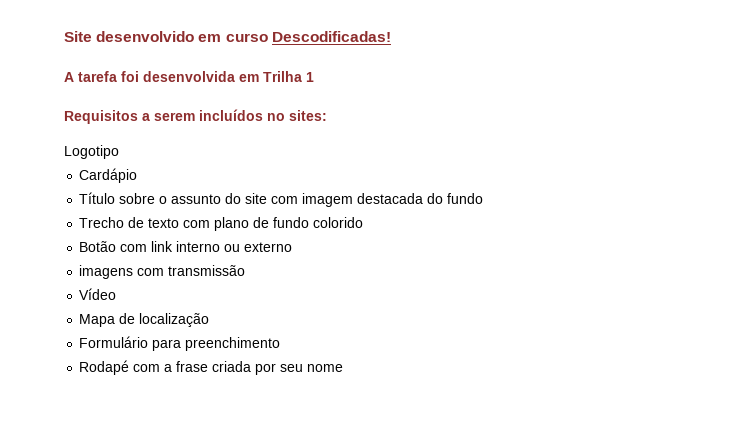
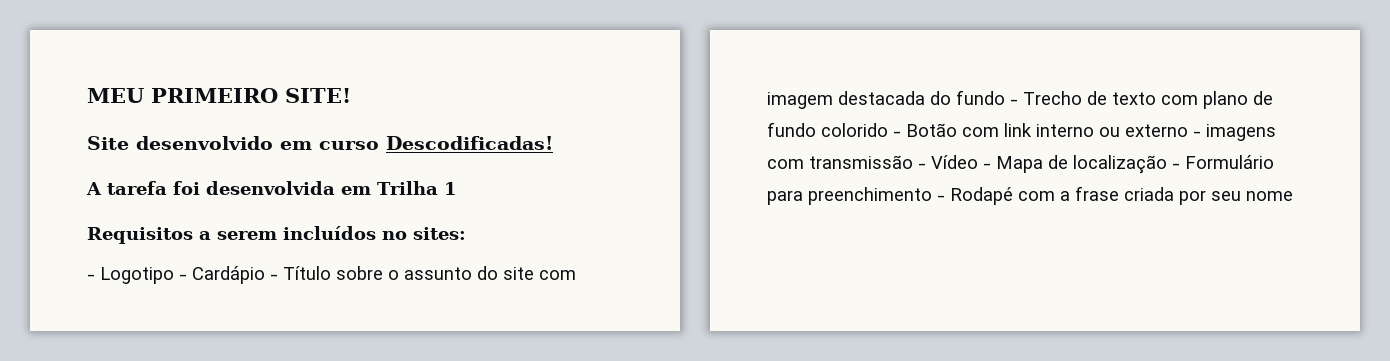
(64, 36) none -> [87,88,351,103] MEU PRIMEIRO SITE! //
(327, 115) none -> [87,274,95,280] -
(119, 152) // -> [179,274,187,280] -
(138, 175) // -> [270,274,278,280] -
(484, 198) // -> [1010,99,1018,105] -
(364, 222) // -> [893,131,901,137] -
(293, 247) // -> [1193,131,1201,137] -
(246, 270) // -> [918,163,926,169] -
(117, 294) // -> [983,163,991,169] -
(210, 320) // -> [1172,163,1180,169] -
(281, 344) // -> [937,195,945,201] -

